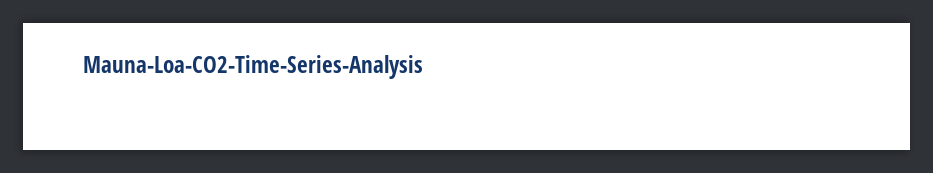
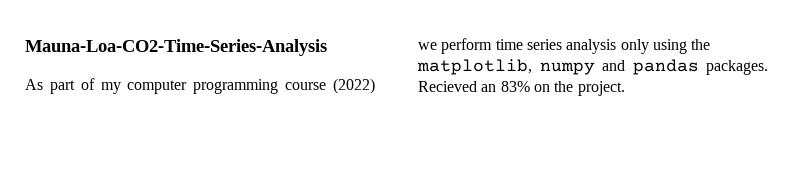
(423, 67) none -> [25,78,375,94] [418,38,711,54] [417,59,768,75] [418,81,625,96] // As part of my computer programming course (2022) we perform time series analysis only using the matplotlib, numpy and pandas packages. Recieved an 83% on the project.

